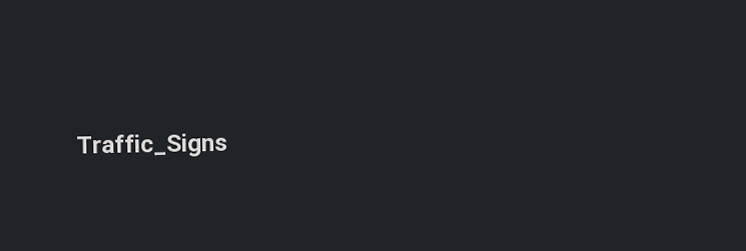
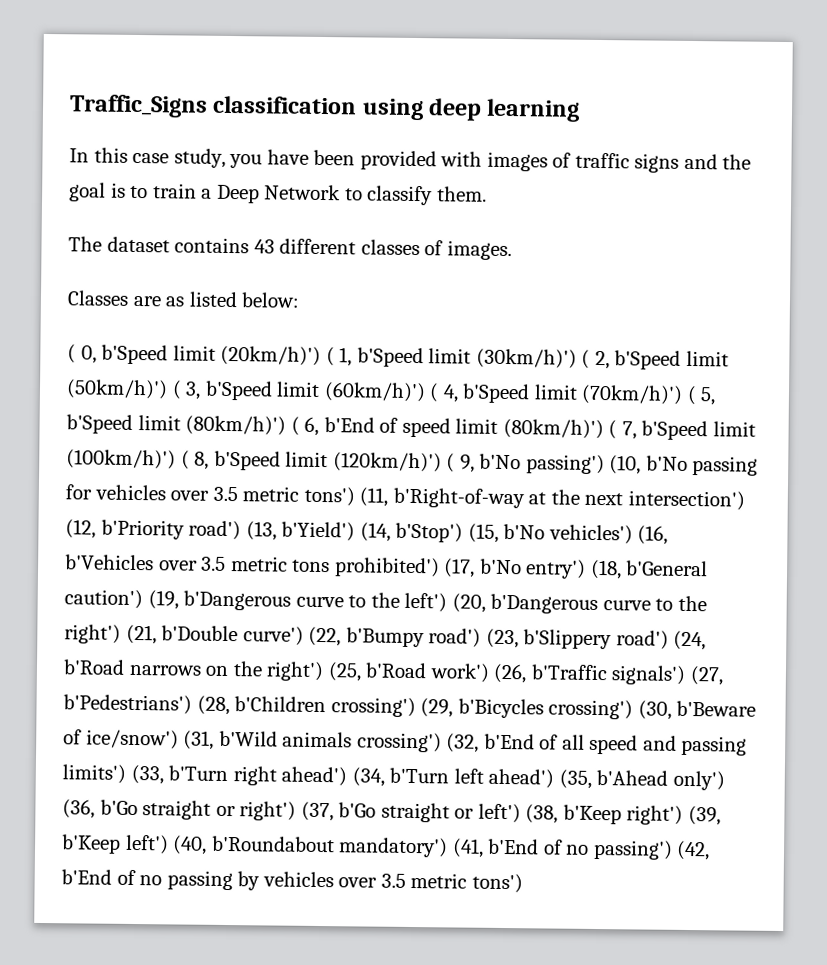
(228, 145) none -> [212,95,581,122] [69,147,752,173] [69,182,487,206] [68,236,512,261] [67,290,301,308] [67,344,729,370] [66,379,717,406] [66,414,756,441] [66,449,759,476] [65,484,745,511] [65,519,669,545] [65,554,709,580] [64,589,707,615] [64,624,707,651] [63,659,724,686] [63,694,757,720] [63,729,748,756] [62,764,725,791] [62,799,721,826] [61,834,711,861] [61,869,523,894] classification using deep learning // In this case study, you have been provided with images of traffic signs and the goal is to train a Deep Network to classify them. // The dataset contains 43 different classes of images. // Classes are as listed below: // ( 0, b'Speed limit (20km/h)') ( 1, b'Speed limit (30km/h)') ( 2, b'Speed limit (50km/h)') ( 3, b'Speed limit (60km/h)') ( 4, b'Speed limit (70km/h)') ( 5, b'Speed limit (80km/h)') ( 6, b'End of speed limit (80km/h)') ( 7, b'Speed limit (100km/h)') ( 8, b'Speed limit (120km/h)') ( 9, b'No passing') (10, b'No passing for vehicles over 3.5 metric tons') (11, b'Right-of-way at the next intersection') (12, b'Priority road') (13, b'Yield') (14, b'Stop') (15, b'No vehicles') (16, b'Vehicles over 3.5 metric tons prohibited') (17, b'No entry') (18, b'General caution') (19, b'Dangerous curve to the left') (20, b'Dangerous curve to the right') (21, b'Double curve') (22, b'Bumpy road') (23, b'Slippery road') (24, b'Road narrows on the right') (25, b'Road work') (26, b'Traffic signals') (27, b'Pedestrians') (28, b'Children crossing') (29, b'Bicycles crossing') (30, b'Beware of ice/snow') (31, b'Wild animals crossing') (32, b'End of all speed and passing limits') (33, b'Turn right ahead') (34, b'Turn left ahead') (35, b'Ahead only') (36, b'Go straight or right') (37, b'Go straight or left') (38, b'Keep right') (39, b'Keep left') (40, b'Roundabout mandatory') (41, b'End of no passing') (42, b'End of no passing by vehicles over 3.5 metric tons')

